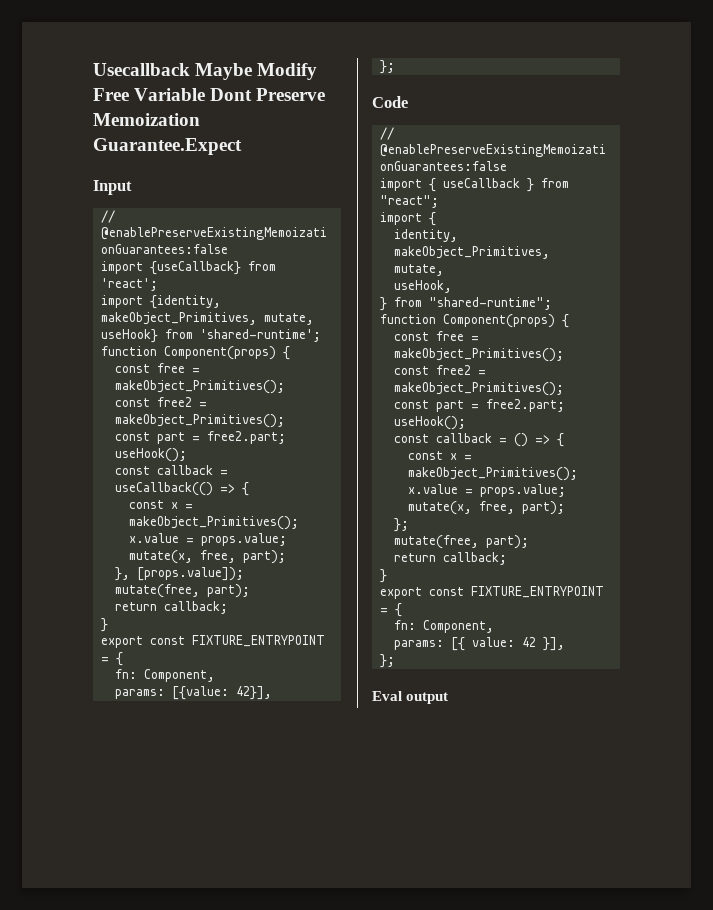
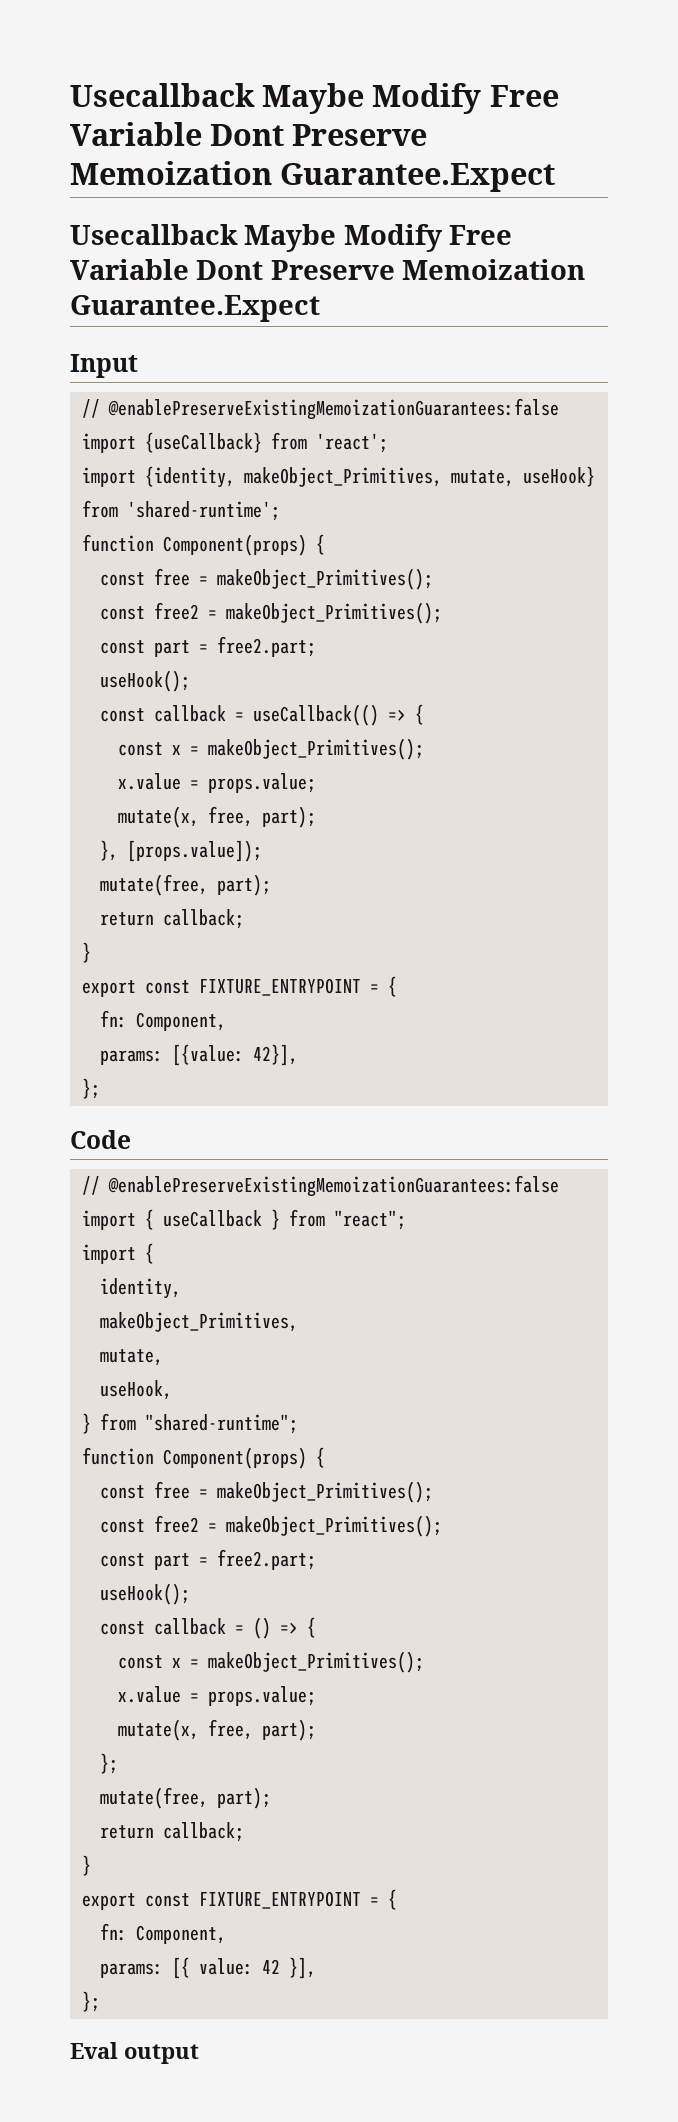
[93,63,318,80] [93,88,326,101] [93,113,200,126] [93,138,242,155] Usecallback Maybe Modify Free Variable Dont Preserve Memoization Guarantee.Expect -> [70,83,559,114] [70,122,428,146] [70,161,556,192] [70,224,513,252] [70,259,586,280] [70,295,320,322] Usecallback Maybe Modify Free Variable Dont Preserve Memoization Guarantee.Expect // Usecallback Maybe Modify Free Variable Dont Preserve Memoization Guarantee.Expect

